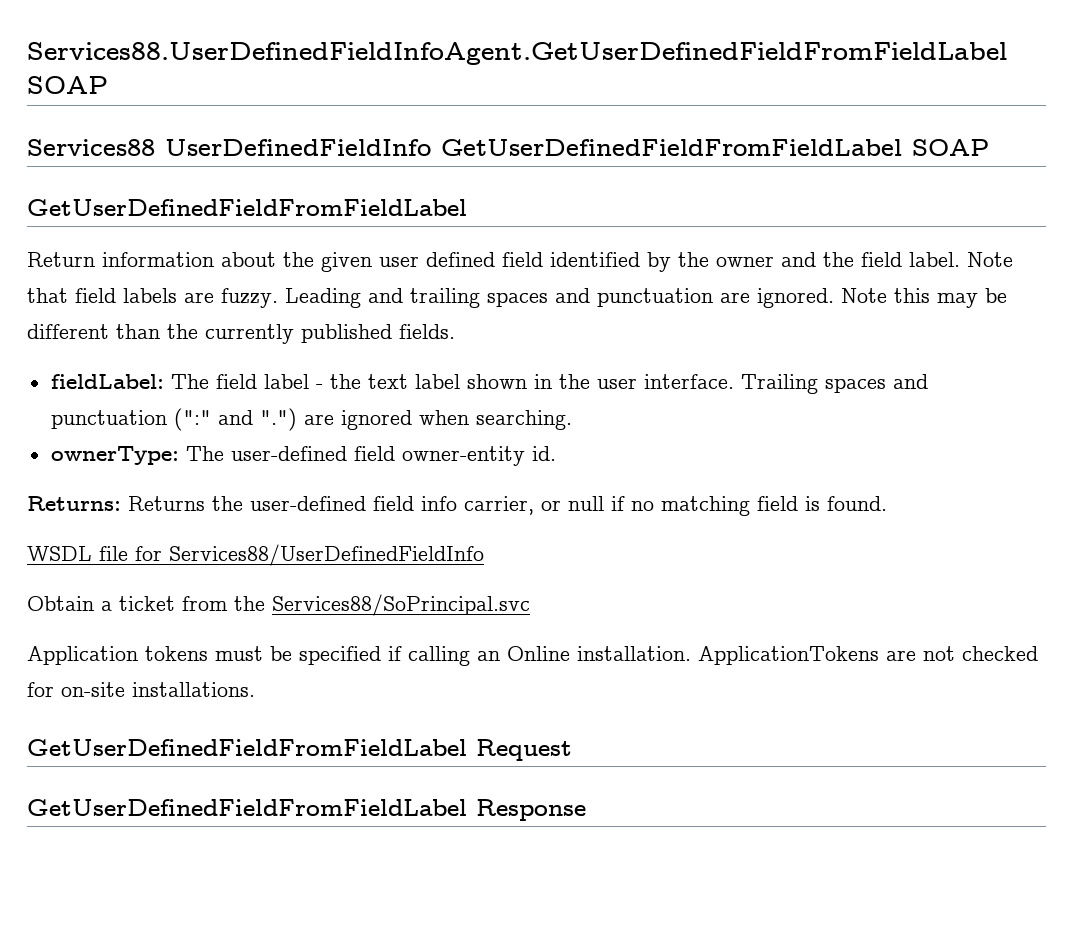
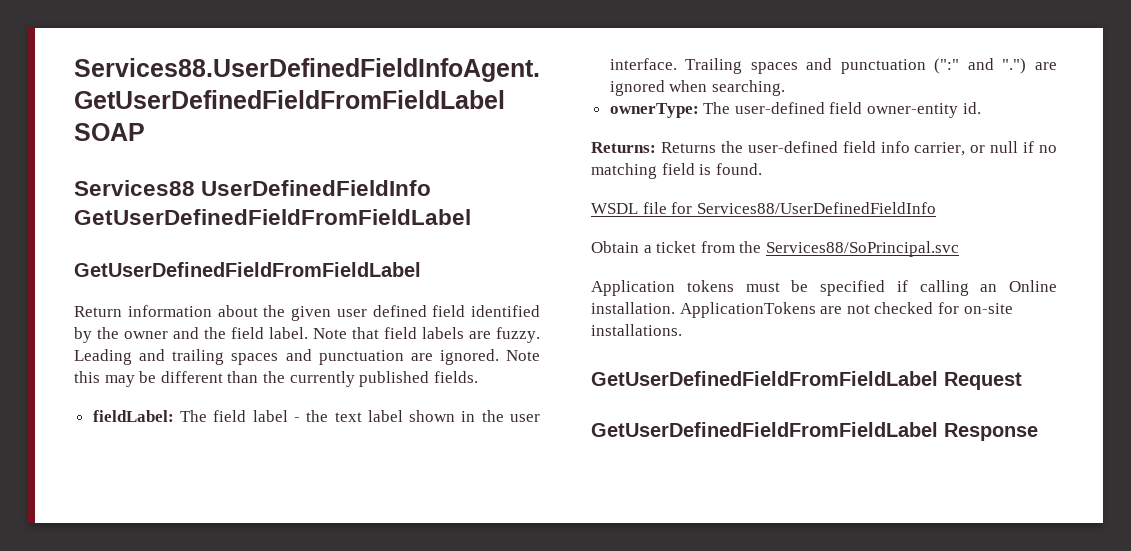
[912,139,989,156] SOAP -> (471, 217) none

